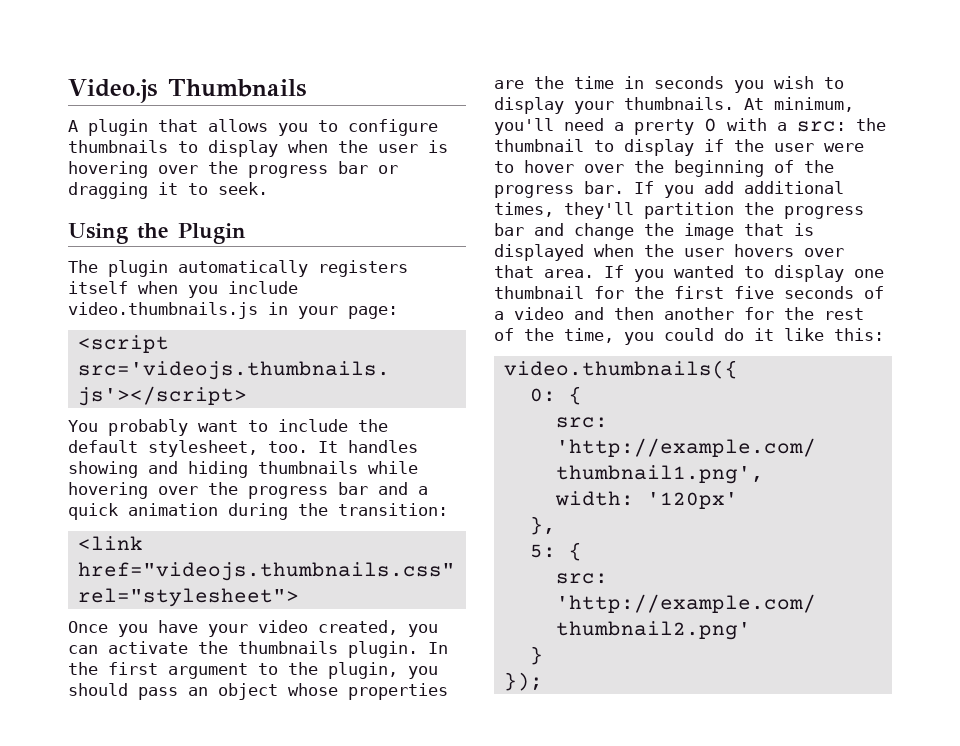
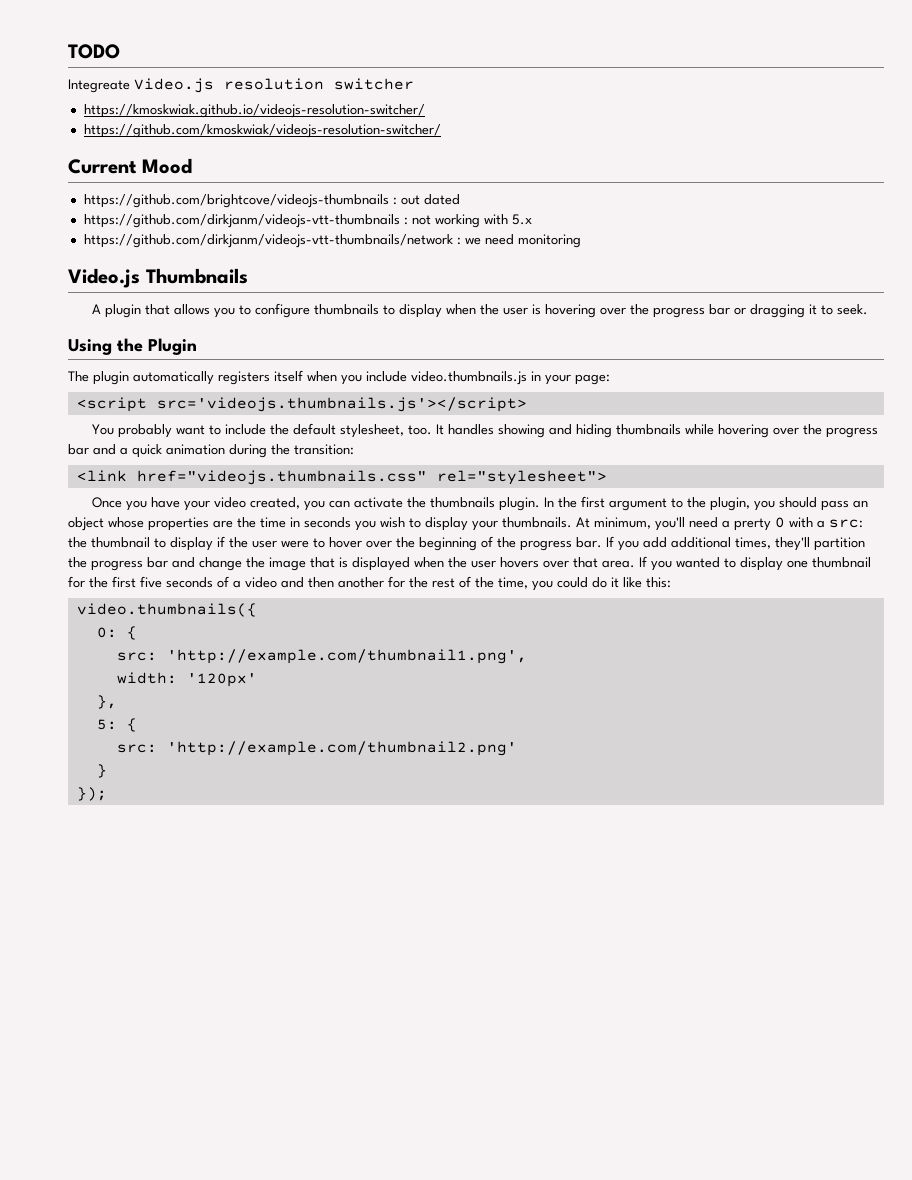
(68, 91) none -> [68,44,120,59] [68,78,414,93] [83,104,425,118] [83,124,441,138] [68,158,192,174] [83,194,460,208] [83,214,532,228] [83,234,581,248] TODO // Integreate Video.js resolution switcher // https://kmoskwiak.github.io/videojs-resolution-switcher/ // https://github.com/kmoskwiak/videojs-resolution-switcher/ // Current Mood // https://github.com/brightcove/videojs-thumbnails : out dated // https://github.com/dirkjanm/videojs-vtt-thumbnails : not working with 5.x // https://github.com/dirkjanm/videojs-vtt-thumbnails/network : we need monitoring //

